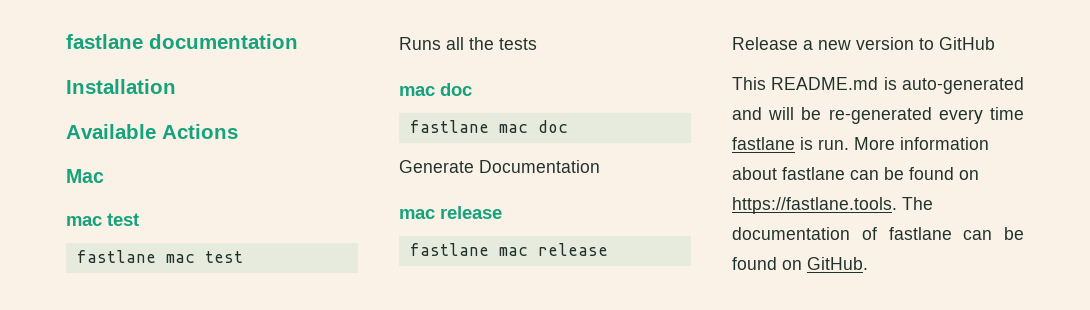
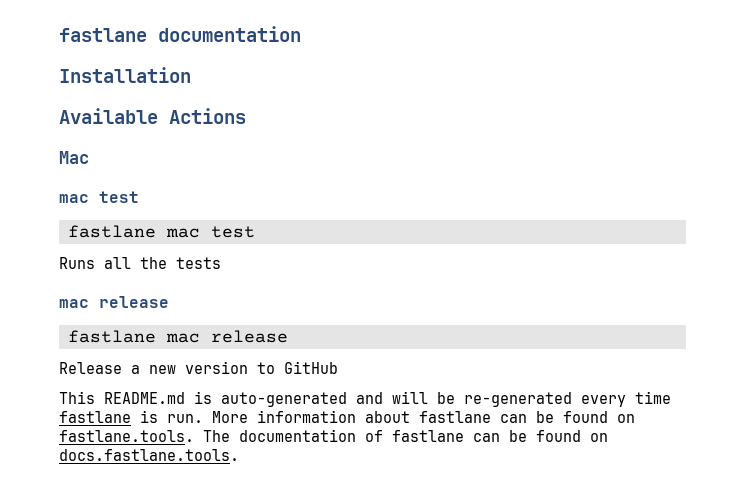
[399,83,472,96] [409,120,568,133] [399,160,600,173] // mac doc // fastlane mac doc // Generate Documentation -> (221, 263) none
[732,197,897,214] https://fastlane.tools. -> [59,430,194,442] fastlane.tools.
[807,257,868,270] GitHub. -> [59,449,239,461] docs.fastlane.tools.

